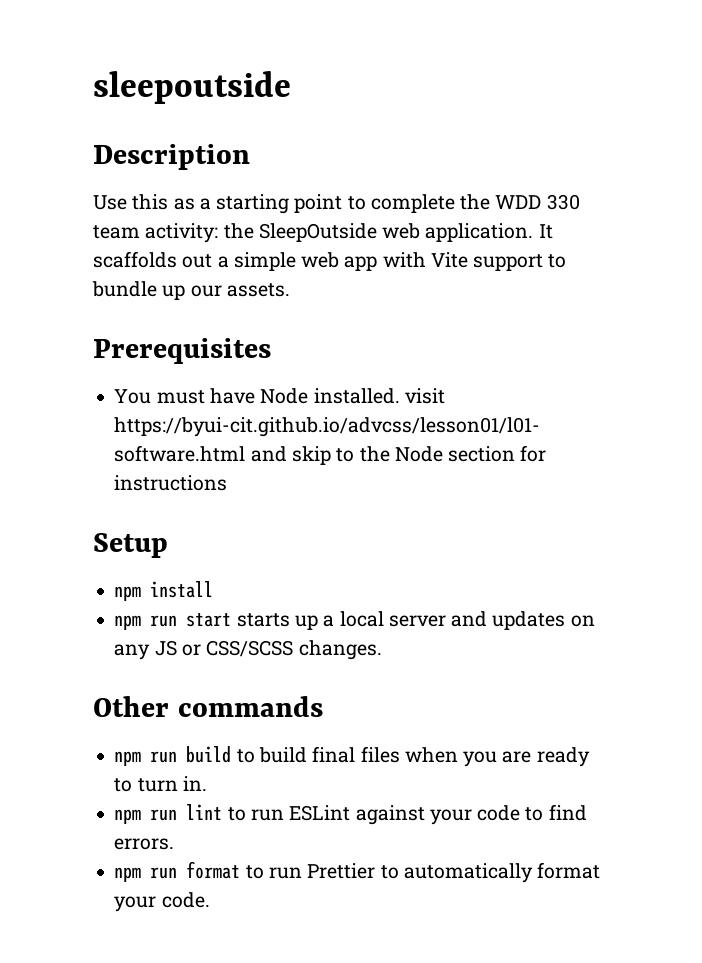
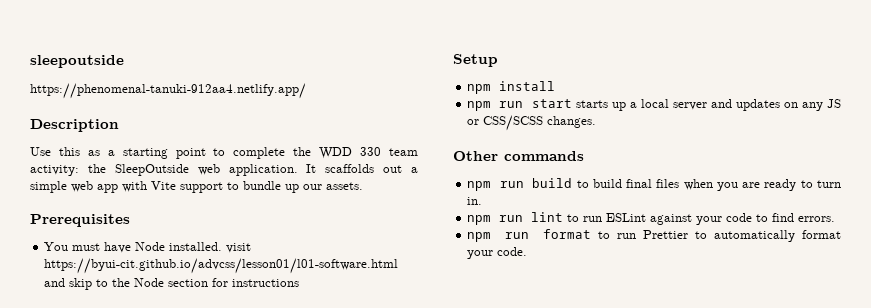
(291, 87) none -> [30,83,306,99] // https://phenomenal-tanuki-912aa4.netlify.app/

